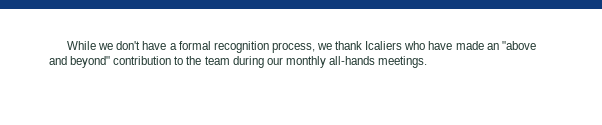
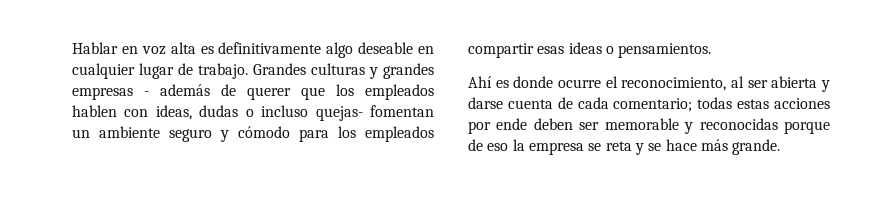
[67,41,536,53] [49,56,428,68] While we don't have a formal recognition process, we thank Icaliers who have made an "above and beyond" contribution to the team during our monthly all-hands meetings. -> [72,42,434,58] [72,63,434,79] [72,84,434,100] [72,105,434,121] [72,126,434,142] [468,42,712,58] [468,76,830,92] [468,97,830,112] [468,118,830,134] [468,139,781,155] Hablar en voz alta es definitivamente algo deseable en cualquier lugar de trabajo. Grandes culturas y grandes empresas - además de querer que los empleados hablen con ideas, dudas o incluso quejas- fomentan un ambiente seguro y cómodo para los empleados compartir esas ideas o pensamientos. // Ahí es donde ocurre el reconocimiento, al ser abierta y darse cuenta de cada comentario; todas estas acciones por ende deben ser memorable y reconocidas porque de eso la empresa se reta y se hace más grande.

